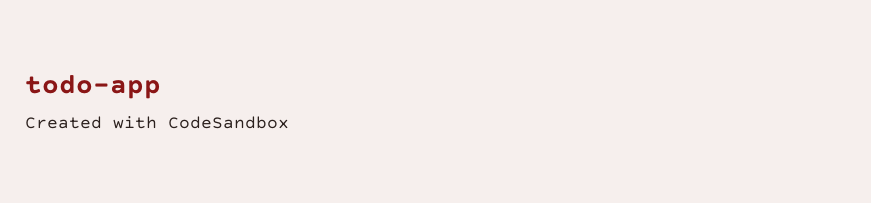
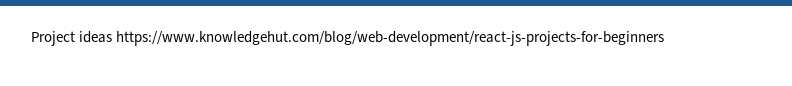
[25,75,161,99] [25,116,289,129] todo-app // Created with CodeSandbox -> [31,31,665,46] Project ideas https://www.knowledgehut.com/blog/web-development/react-js-projects-for-beginners

